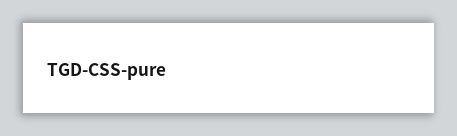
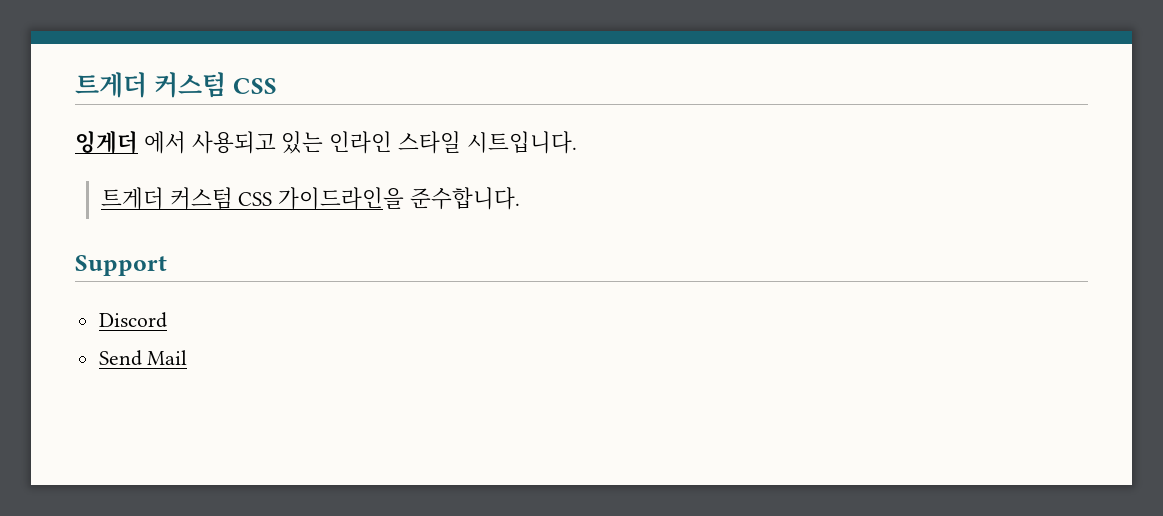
[47,63,166,80] TGD-CSS-pure -> [75,72,277,98] [75,131,577,154] [100,187,521,210] [75,255,167,276] [98,312,167,328] [98,350,188,366] 트게더 커스텀 CSS // 잉게더 에서 사용되고 있는 인라인 스타일 시트입니다. // 트게더 커스텀 CSS 가이드라인을 준수합니다. // Support // Discord // Send Mail

